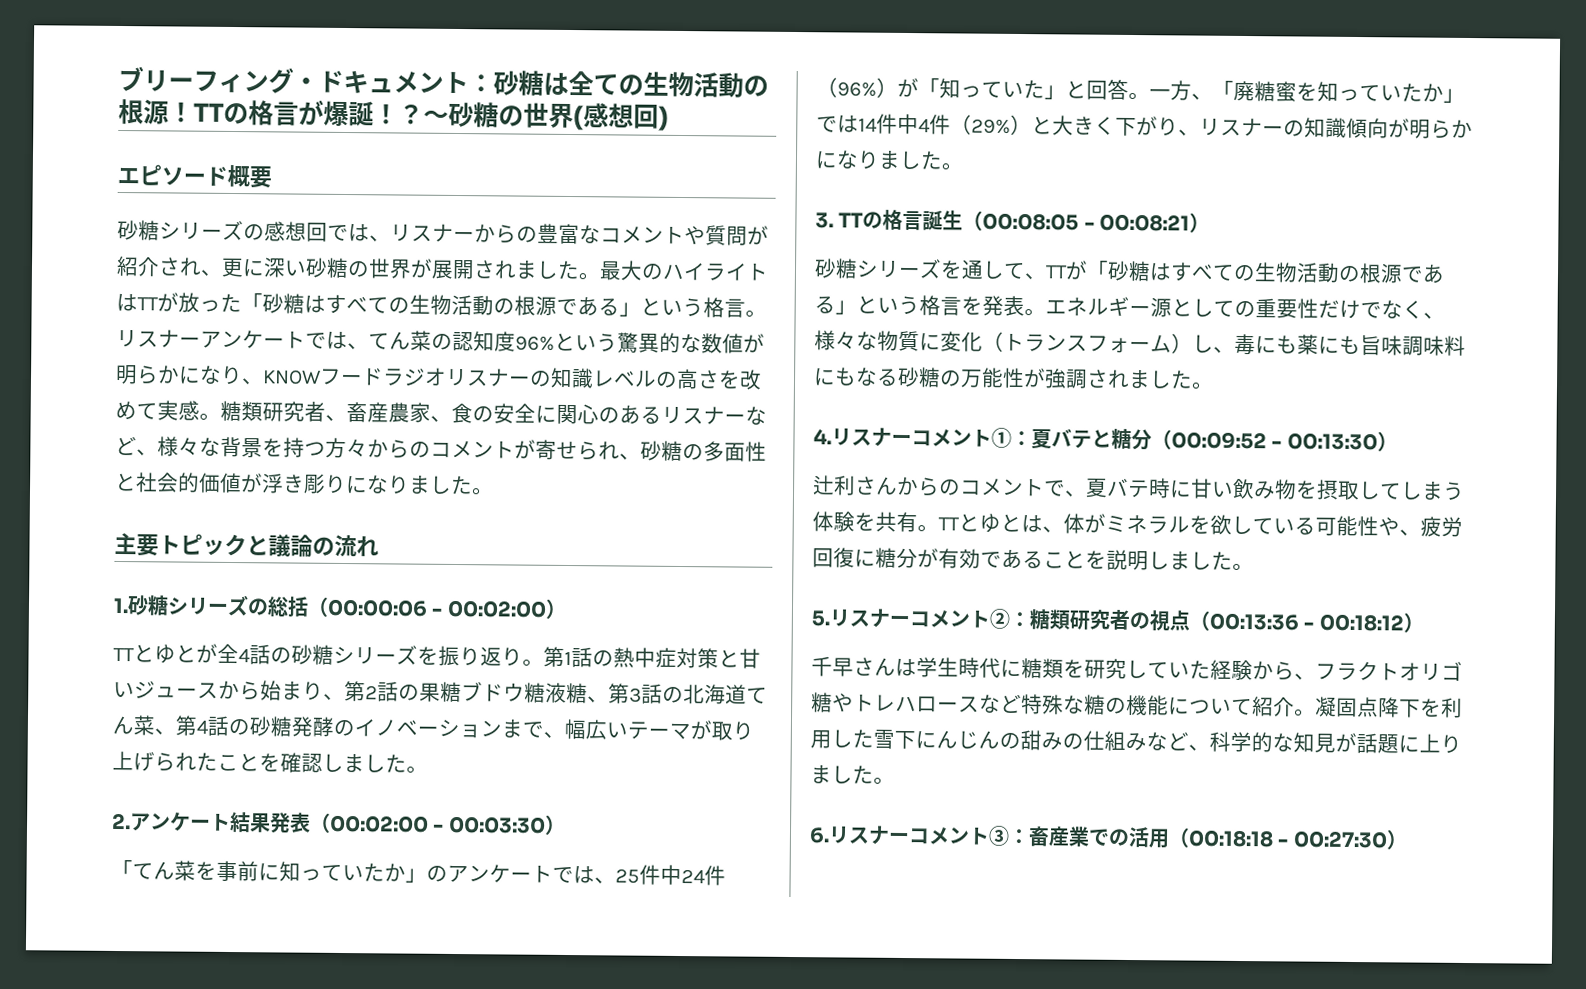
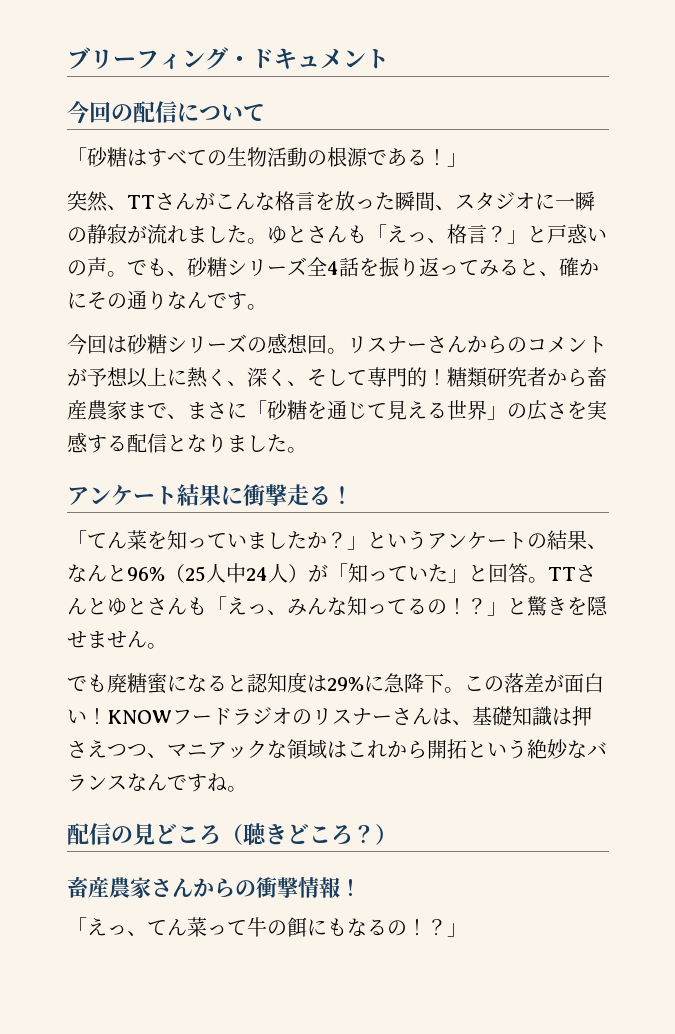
[468,70,769,98] [118,98,669,131] [117,164,272,189] [117,219,769,246] [116,255,769,281] [116,292,767,318] [116,329,765,354] [115,364,762,390] [115,400,767,425] [115,435,767,462] [115,472,494,496] [114,532,379,558] [113,594,567,619] [113,643,761,669] [113,680,768,705] [112,715,754,741] [112,750,428,774] [111,811,566,835] ：砂糖は全ての生物活動の根源！TTの格言が爆誕！？〜砂糖の世界(感想回) // エピソード概要 // 砂糖シリーズの感想回では、リスナーからの豊富なコメントや質問が紹介され、更に深い砂糖の世界が展開されました。最大のハイライトはTTが放った「砂糖はすべての生物活動の根源である」という格言。リスナーアンケートでは、てん菜の認知度96%という驚異的な数値が明らかになり、KNOWフードラジオリスナーの知識レベルの高さを改めて実感。糖類研究者、畜産農家、食の安全に関心のあるリスナーなど、様々な背景を持つ方々からのコメントが寄せられ、砂糖の多面性と社会的価値が浮き彫りになりました。 // 主要トピックと議論の流れ // 1.砂糖シリーズの総括（00:00:06 - 00:02:00） // TTとゆとが全4話の砂糖シリーズを振り返り。第1話の熱中症対策と甘いジュースから始まり、第2話の果糖ブドウ糖液糖、第3話の北海道てん菜、第4話の砂糖発酵のイノベーションまで、幅広いテーマが取り上げられたことを確認しました。 // 2.アンケート結果発表（00:02:00 - 00:03:30） -> [67,101,265,124] [67,147,467,167] [67,191,595,212] [67,224,607,244] [67,257,599,277] [67,290,267,310] [67,333,607,355] [67,367,607,388] [67,400,607,421] [67,432,307,453] [67,484,353,506] // 今回の配信について // 「砂糖はすべての生物活動の根源である！」 // 突然、TTさんがこんな格言を放った瞬間、スタジオに一瞬の静寂が流れました。ゆとさんも「えっ、格言？」と戸惑いの声。でも、砂糖シリーズ全4話を振り返ってみると、確かにその通りなんです。 // 今回は砂糖シリーズの感想回。リスナーさんからのコメントが予想以上に熱く、深く、そして専門的！糖類研究者から畜産農家まで、まさに「砂糖を通じて見える世界」の広さを実感する配信となりました。 // アンケート結果に衝撃走る！
[216,860,726,886] [816,77,877,98] 事前に知っていたか」のアンケートでは、25件中24件（96% -> [167,530,607,550] [67,563,288,583] 知っていましたか？」というアンケートの結果、なんと96%（25人中24人
[1149,80,1465,103] [816,113,1473,139] [815,150,963,171] [815,209,1211,233] [814,258,1445,284] [814,295,1445,320] [814,330,1466,356] [813,366,1214,390] [813,427,1398,452] [812,475,1465,501] [812,511,1463,537] [812,547,1254,572] [811,608,1424,633] [811,656,1463,682] [811,692,1463,718] [810,729,1462,754] [810,765,895,785] [809,825,1408,850] 一方、「廃糖蜜を知っていたか」では14件中4件（29%）と大きく下がり、リスナーの知識傾向が明らかになりました。 // 3. TTの格言誕生（00:08:05 - 00:08:21） // 砂糖シリーズを通して、TTが「砂糖はすべての生物活動の根源である」という格言を発表。エネルギー源としての重要性だけでなく、様々な物質に変化（トランスフォーム）し、毒にも薬にも旨味調味料にもなる砂糖の万能性が強調されました。 // 4.リスナーコメント①：夏バテと糖分（00:09:52 - 00:13:30） // 辻利さんからのコメントで、夏バテ時に甘い飲み物を摂取してしまう体験を共有。TTとゆとは、体がミネラルを欲している可能性や、疲労回復に糖分が有効であることを説明しました。 // 5.リスナーコメント②：糖類研究者の視点（00:13:36 - 00:18:12） // 千早さんは学生時代に糖類を研究していた経験から、フラクトオリゴ糖やトレハロースなど特殊な糖の機能について紹介。凝固点降下を利用した雪下にんじんの甜みの仕組みなど、科学的な知見が話題に上りました。 // 6.リスナーコメント③：畜産業での活用（00:18:18 - 00:27:30） -> [548,565,596,582] [67,596,608,616] [67,630,167,649] [67,672,604,694] [67,706,592,726] [67,739,607,760] [67,773,247,792] [67,823,397,845] [67,876,361,898] [67,917,467,937] TTさんとゆとさんも「えっ、みんな知ってるの！？」と驚きを隠せません。 // でも廃糖蜜になると認知度は29%に急降下。この落差が面白い！KNOWフードラジオのリスナーさんは、基礎知識は押さえつつ、マニアックな領域はこれから開拓という絶妙なバランスなんですね。 // 配信の見どころ（聴きどころ？） // 畜産農家さんからの衝撃情報！ // 「えっ、てん菜って牛の餌にもなるの！？」

